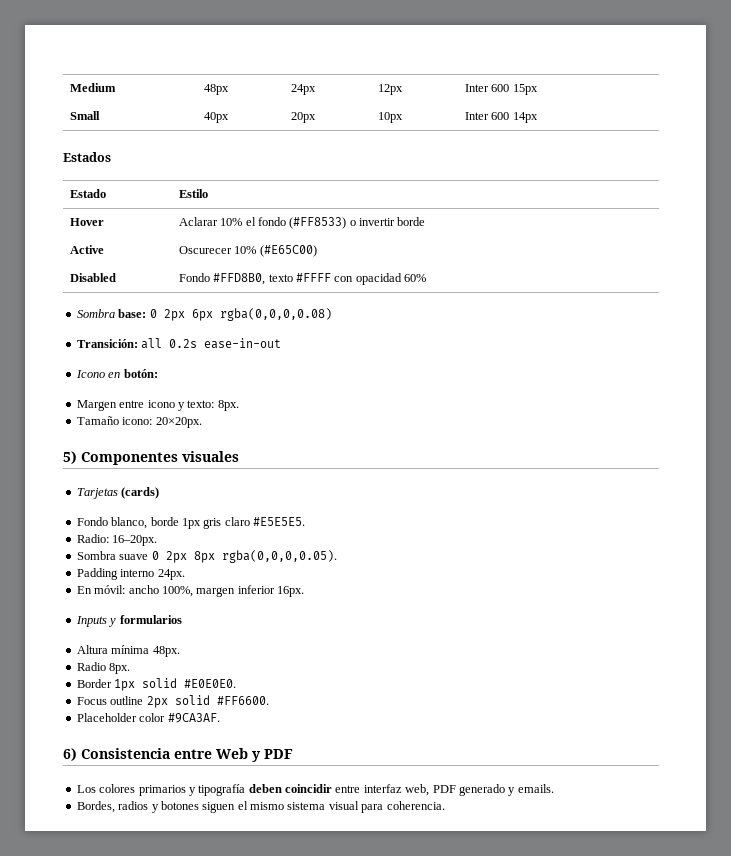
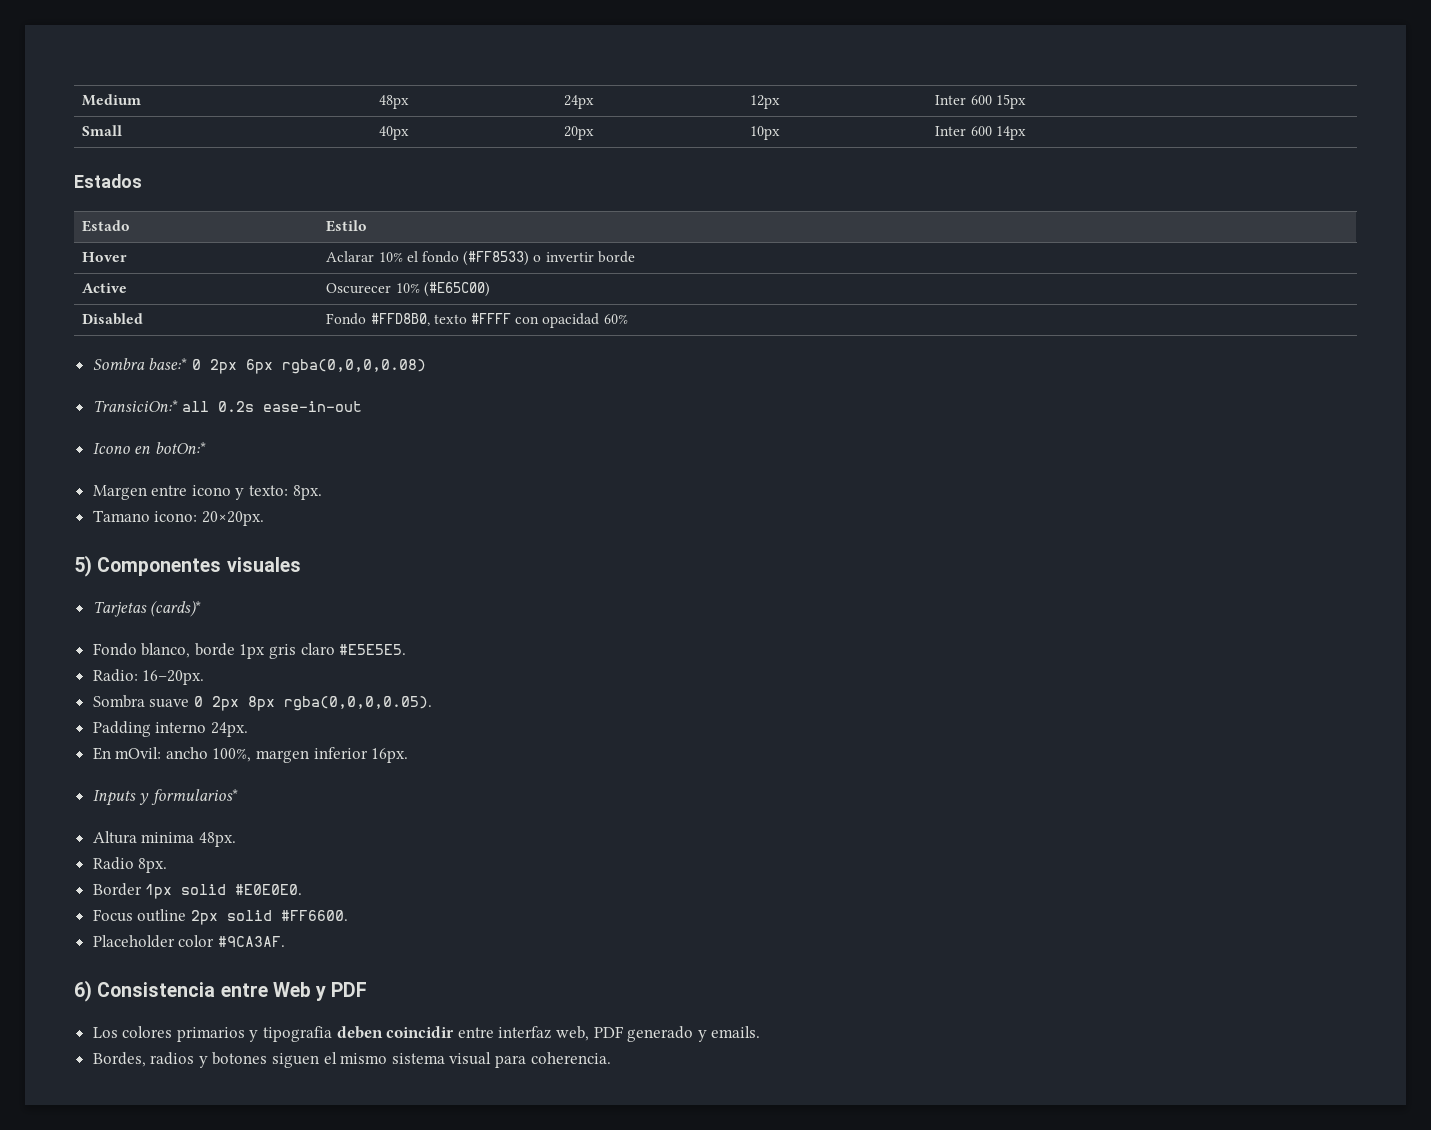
[118,309,147,318] base: -> [148,358,188,370] base:*
[76,339,138,348] Transición: -> [92,400,178,412] TransiciOn:*
[123,369,158,378] botón: -> [154,442,206,454] botOn:*
[76,416,119,425] Tamaño -> [92,510,150,522] Tamano
[121,487,160,499] (cards) -> [150,600,202,617] (cards)*
[94,585,126,594] móvil: -> [115,747,162,759] mOvil:
[119,615,182,624] formularios -> [150,789,238,805] formularios*
[111,645,150,654] mínima -> [141,832,195,843] minima
[198,784,246,796] tipografía -> [263,1026,333,1042] tipografia

